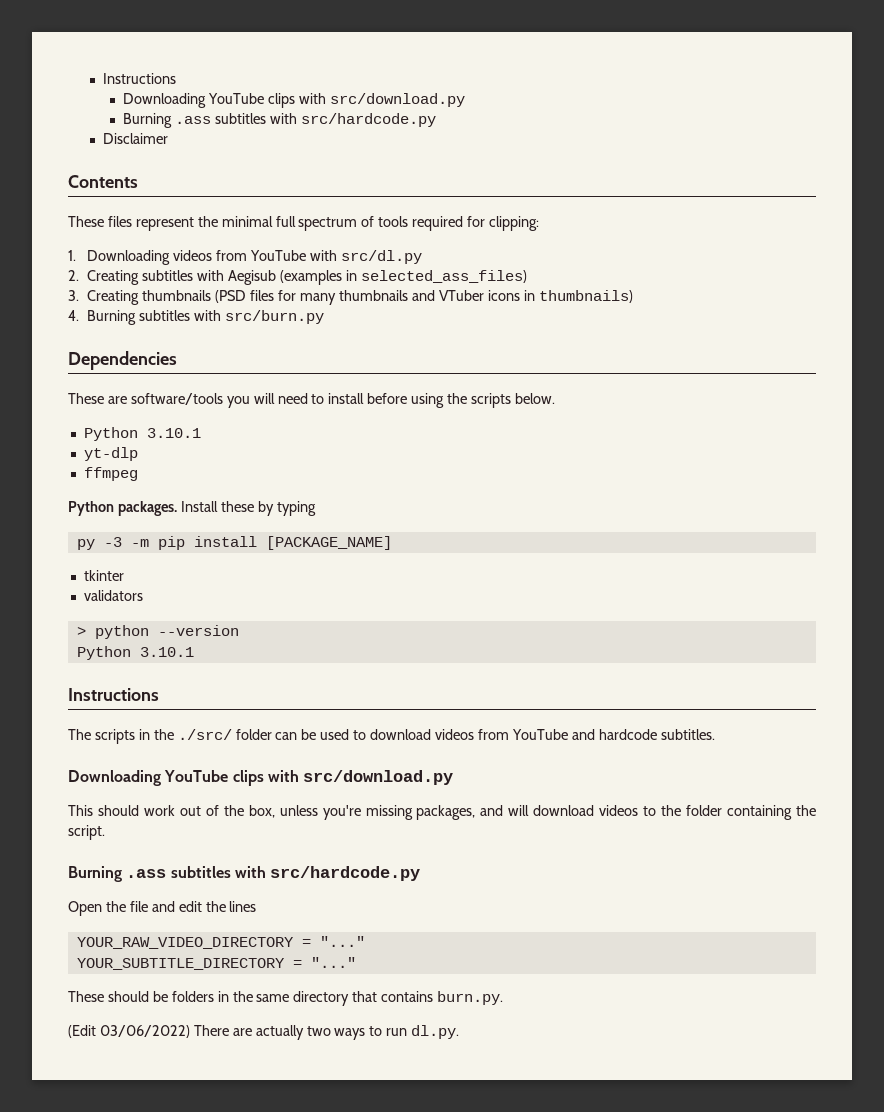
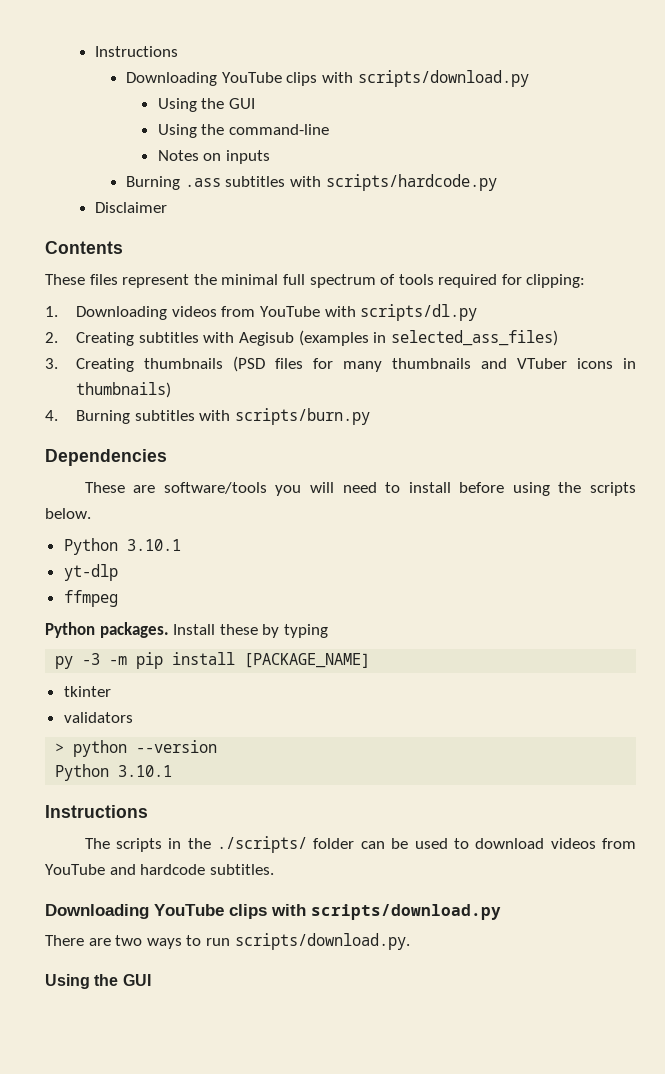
[329,93,465,107] [122,113,436,128] src/download.py // Burning .ass subtitles with src/hardcode.py -> [357,70,529,87] [157,98,255,112] [157,124,329,138] [157,150,270,164] [126,174,497,191] scripts/download.py // Using the GUI // Using the command-line // Notes on inputs // Burning .ass subtitles with scripts/hardcode.py
[341,250,423,264] src/dl.py -> [360,304,478,321] scripts/dl.py
[225,310,325,324] src/burn.py -> [235,408,371,425] scripts/burn.py
[177,729,232,740] ./src/ -> [217,836,308,853] ./scripts/
[303,770,454,785] [68,805,816,820] [68,825,105,840] [68,866,421,882] [68,901,257,916] [76,936,365,949] [76,957,356,970] [68,991,504,1006] [68,1025,190,1038] src/download.py // This should work out of the box, unless you're missing packages, and will download videos to the folder containing the script. // Burning .ass subtitles with src/hardcode.py // Open the file and edit the lines // YOUR_RAW_VIDEO_DIRECTORY = "..." // YOUR_SUBTITLE_DIRECTORY = "..." // These should be folders in the same directory that contains burn.py. // (Edit 03/06/2022) -> [311,904,501,920] scripts/download.py //
[255,1025,304,1040] actually -> (111, 942) none
[411,1025,460,1039] dl.py. -> [234,933,410,950] [45,974,151,989] scripts/download.py. // Using the GUI

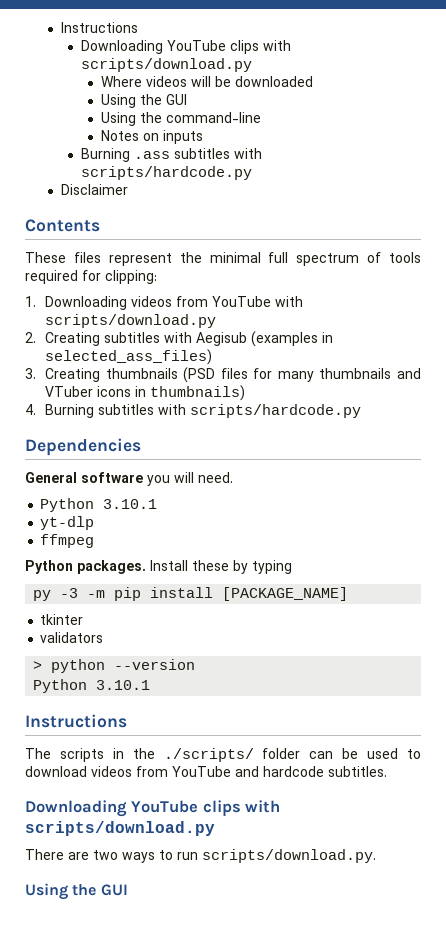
(529, 78) none -> [101,76,314,87] // Where videos will be downloaded
[360,304,478,321] scripts/dl.py -> [45,314,217,328] scripts/download.py
[235,408,371,425] scripts/burn.py -> [190,404,362,418] scripts/hardcode.py
[84,482,636,496] [45,508,91,519] These are software/tools you will need to install before using the scripts below. -> [25,472,233,486] General software you will need.

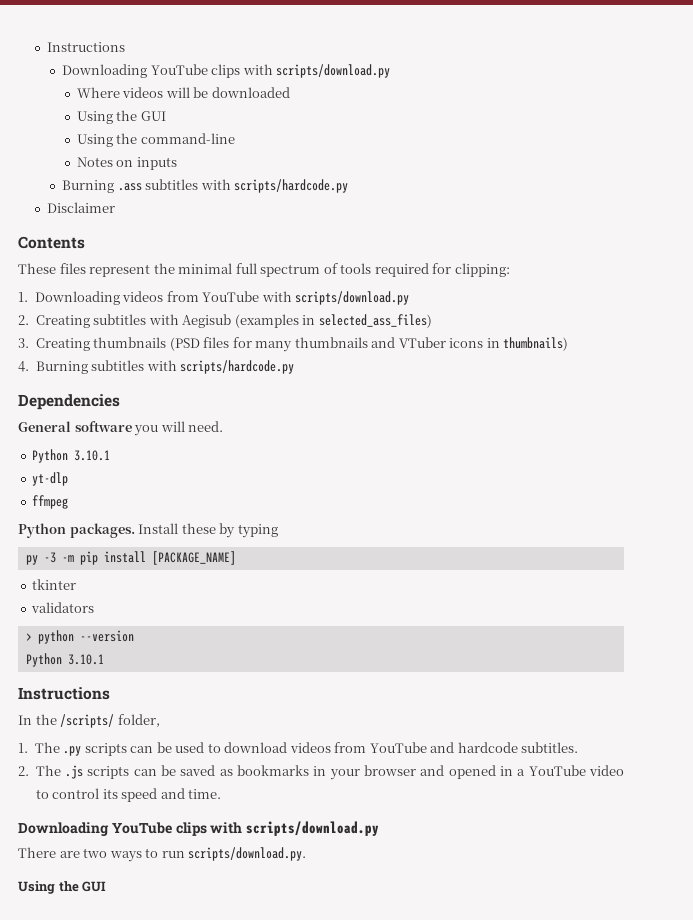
[25,748,301,762] The scripts in the ./scripts/ folder -> [18,714,160,728] [18,742,127,756] In the /scripts/ folder, // 1. The .py scripts
(387, 771) none -> [18,765,624,780] [35,788,222,802] // 2. The .js scripts can be saved as bookmarks in your browser and opened in a YouTube video to control its speed and time.

